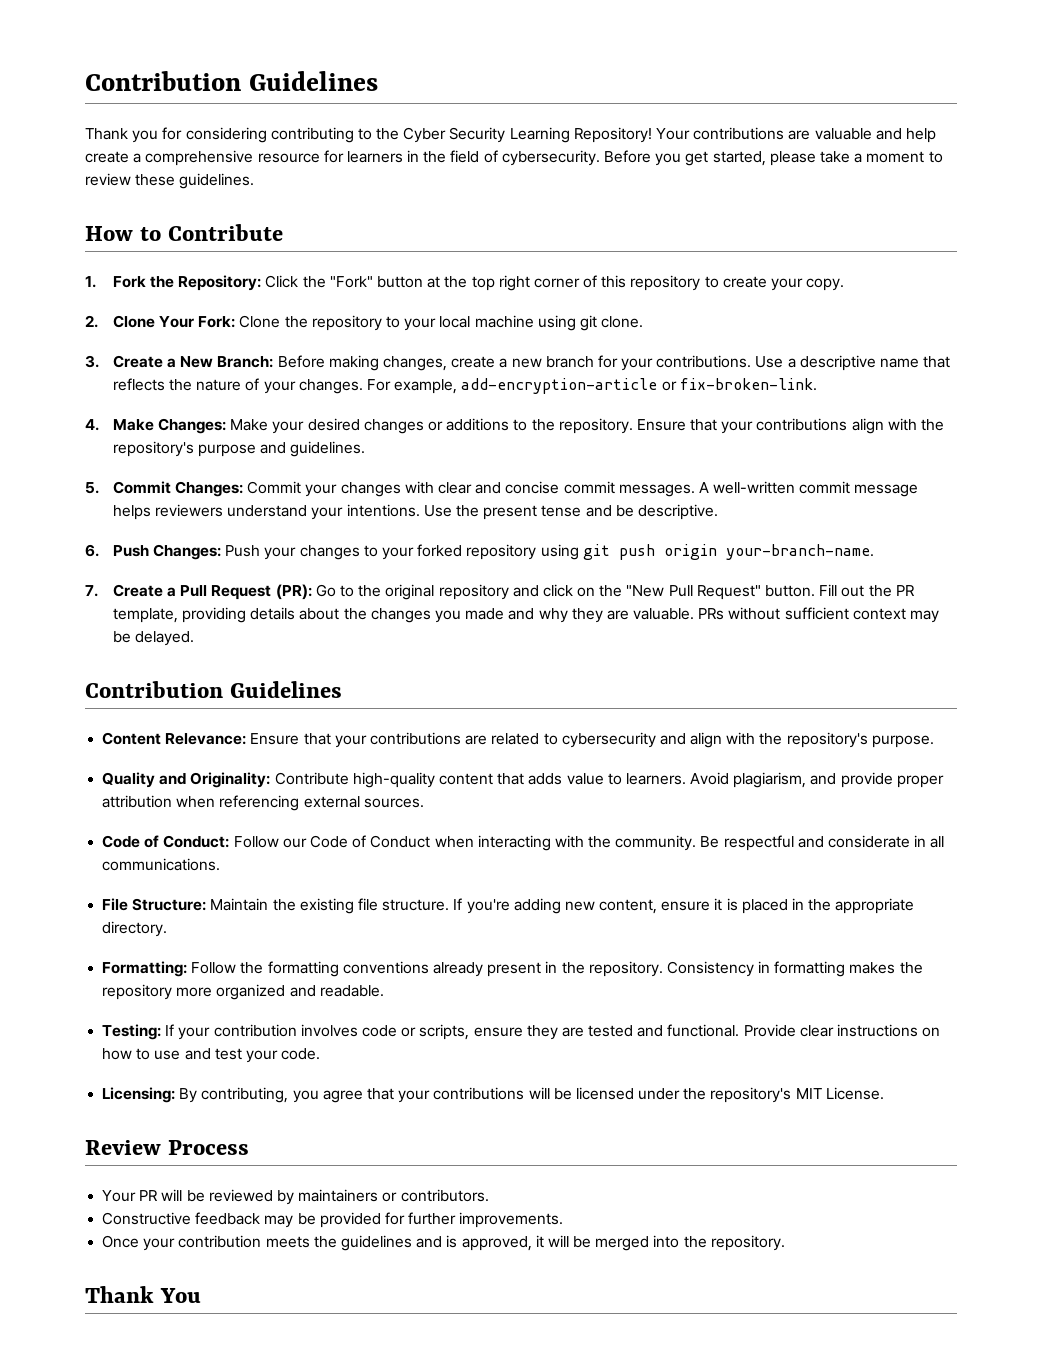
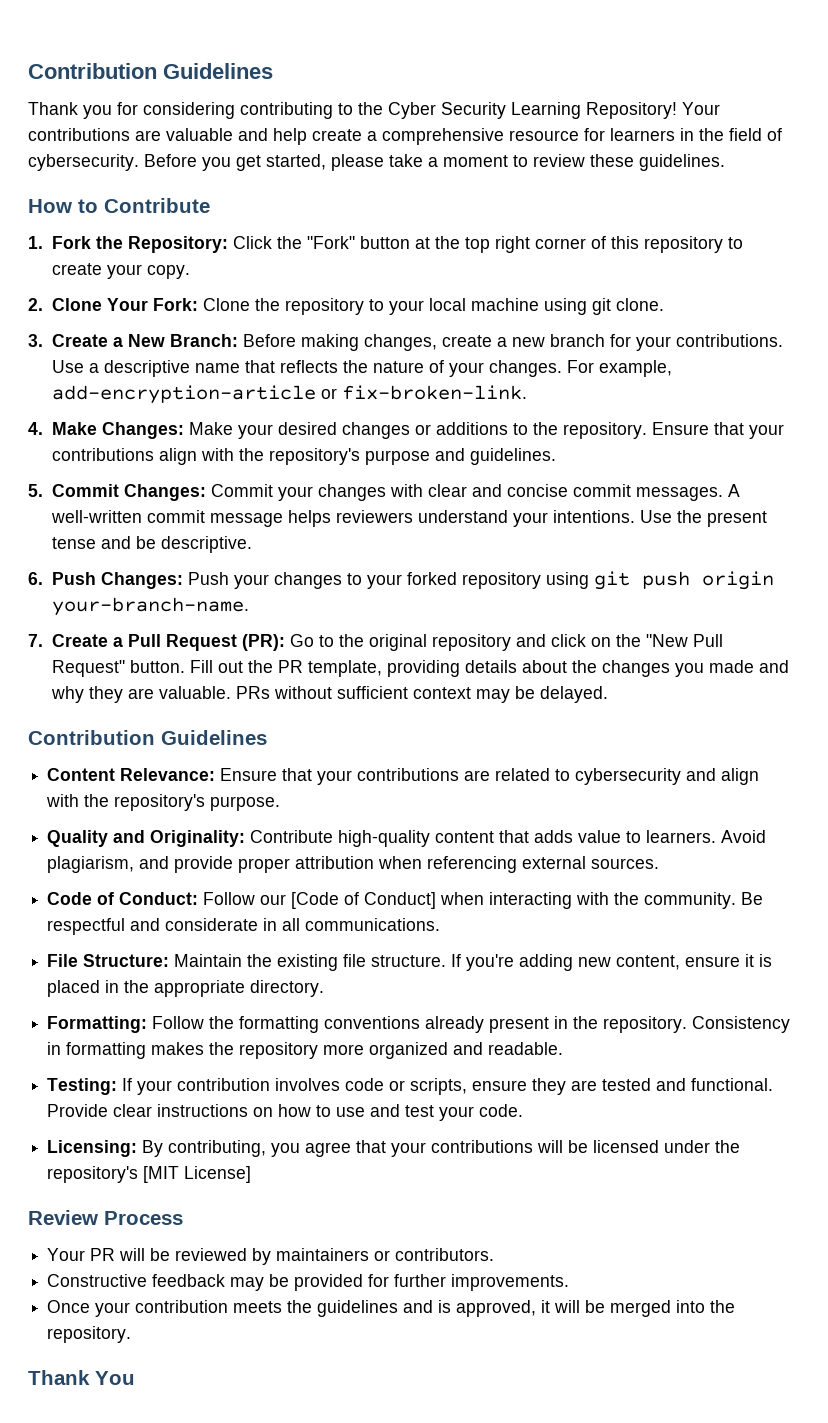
[309,835,431,848] Code of Conduct -> [291,892,437,909] [Code of Conduct]
[795,1087,884,1100] MIT License. -> [143,1166,252,1183] [MIT License]

